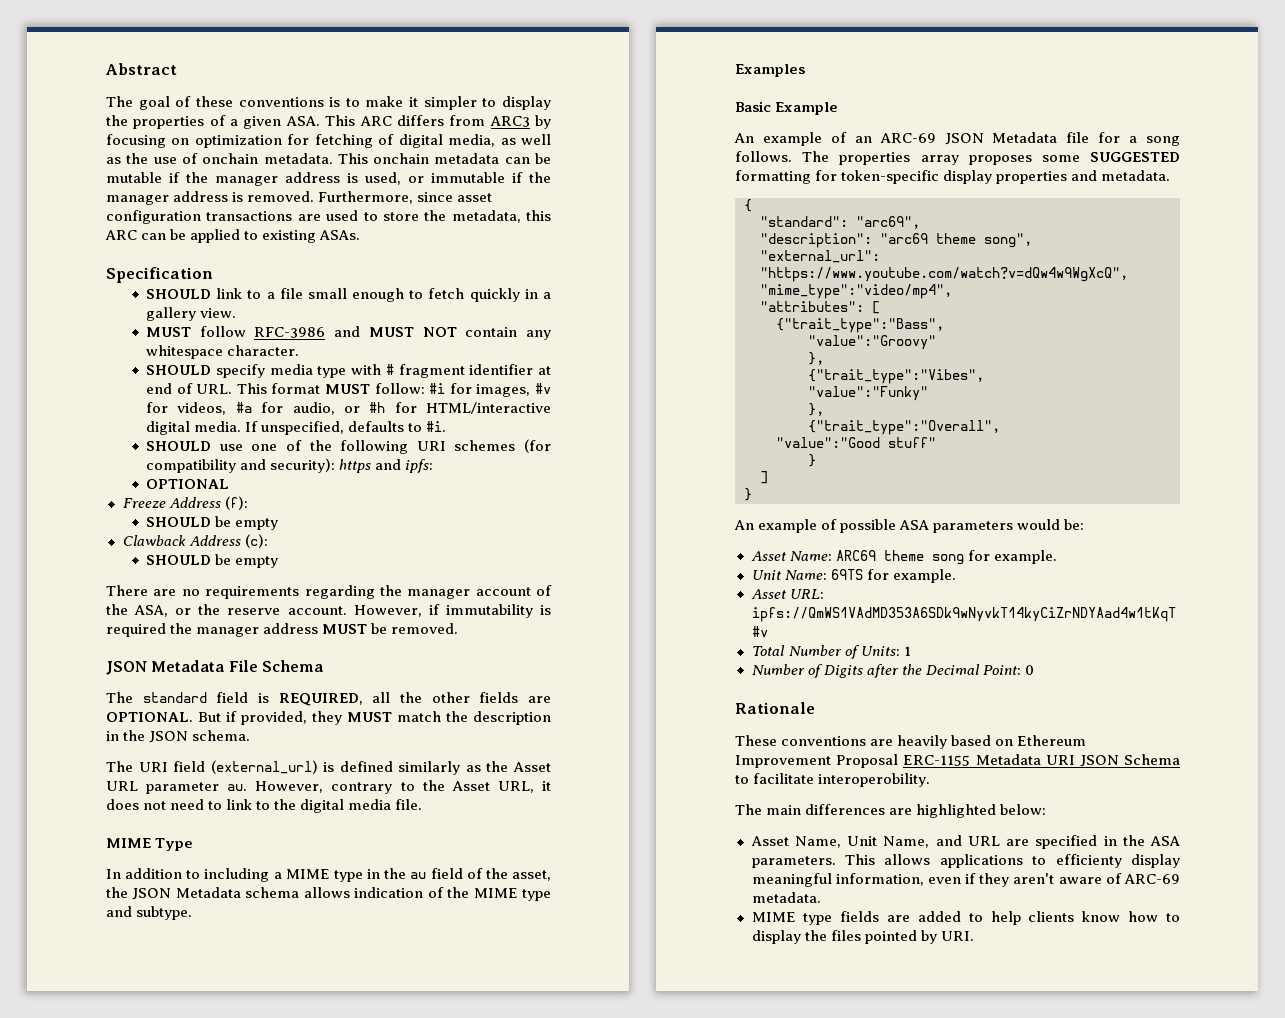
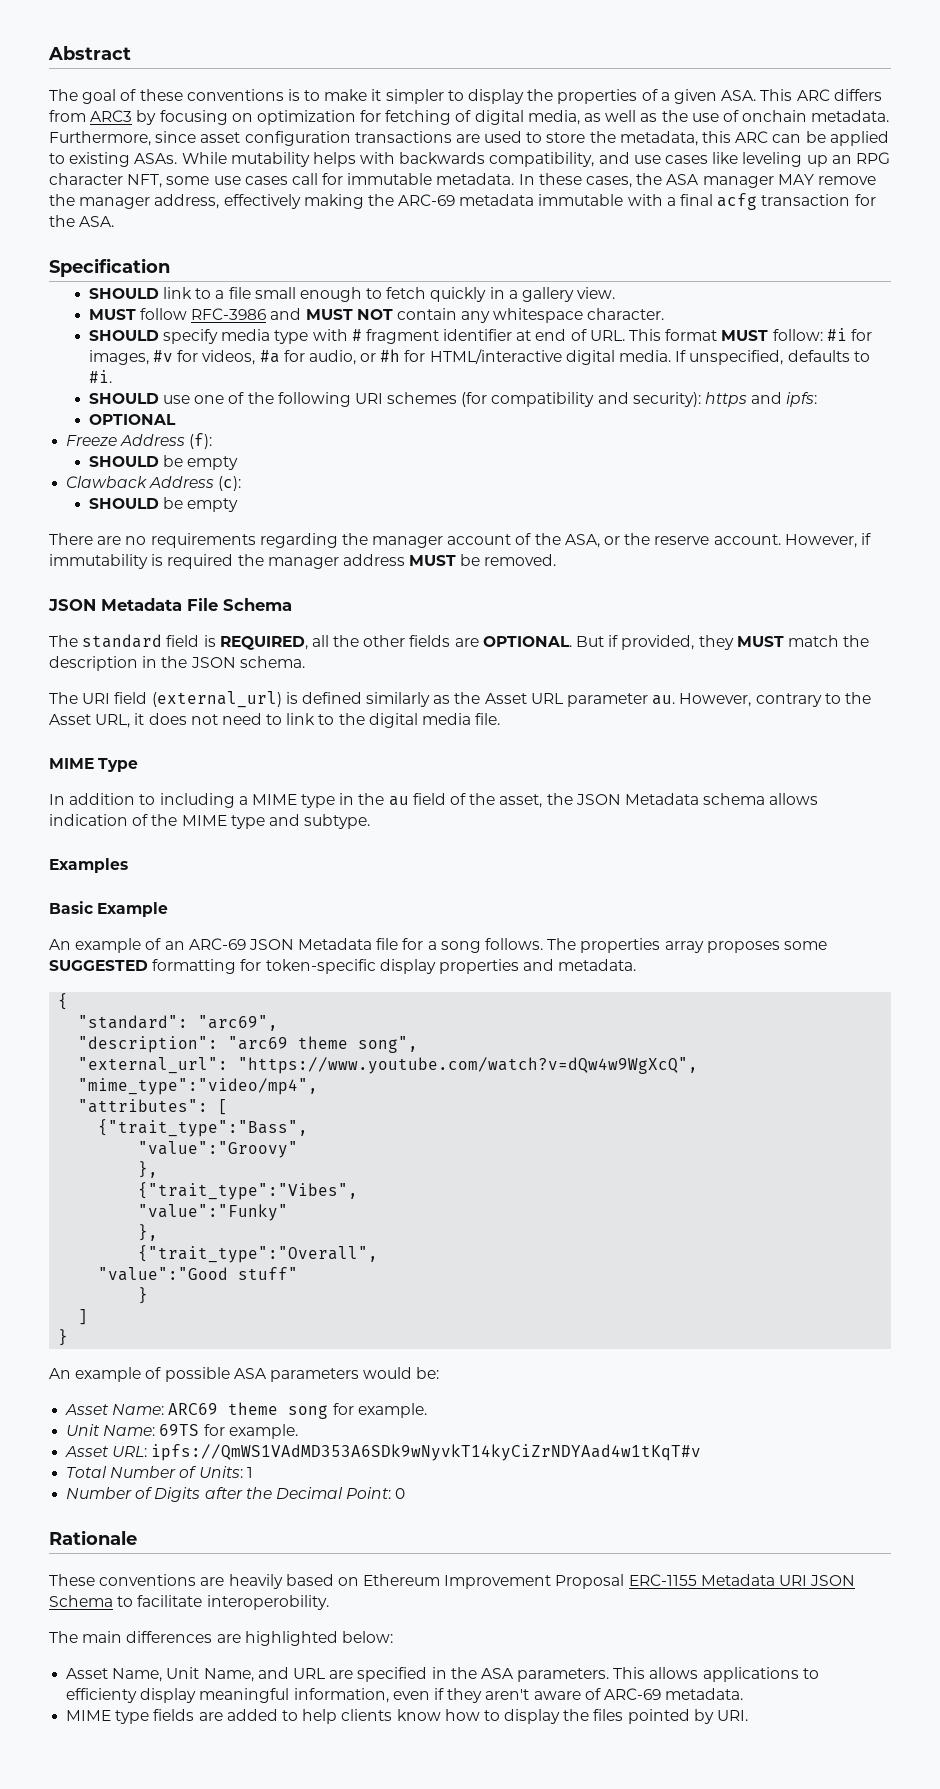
[337,153,551,164] [106,172,551,186] [106,191,315,205] This onchain metadata can be mutable if the manager address is used, or immutable if the manager address is removed. -> (890, 116) none
(361, 235) none -> [181,152,890,167] [49,173,876,188] [49,193,876,210] [49,215,115,227] While mutability helps with backwards compatibility, and use cases like leveling up an RPG character NFT, some use cases call for immutable metadata. In these cases, the ASA manager MAY remove the manager address, effectively making the ARC-69 metadata immutable with a final acfg transaction for the ASA.

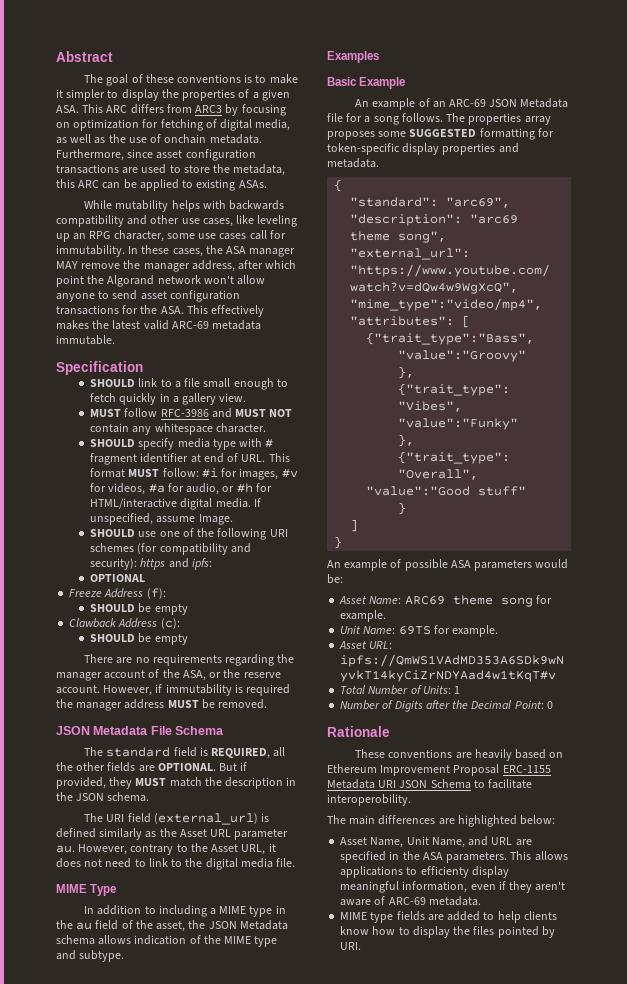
(178, 158) none -> (267, 184) //
[489,152,709,167] compatibility, and use cases -> [56,215,233,227] compatibility and other use cases,
[49,173,163,188] character NFT, -> [113,230,164,242] character,
[347,173,515,185] immutable metadata. -> [56,245,125,257] immutability.
[223,193,876,210] [49,215,115,227] effectively making the ARC-69 metadata immutable with a final acfg transaction for the ASA. -> [238,260,297,270] [56,275,266,287] [56,290,240,302] [56,305,265,317] [56,320,262,330] [56,335,115,345] after which point the Algorand network won't allow anyone to send asset configuration transactions for the ASA. This effectively makes the latest valid ARC-69 metadata immutable.
[787,350,870,362] [88,370,112,383] defaults to #i. -> [156,514,233,525] assume Image.

